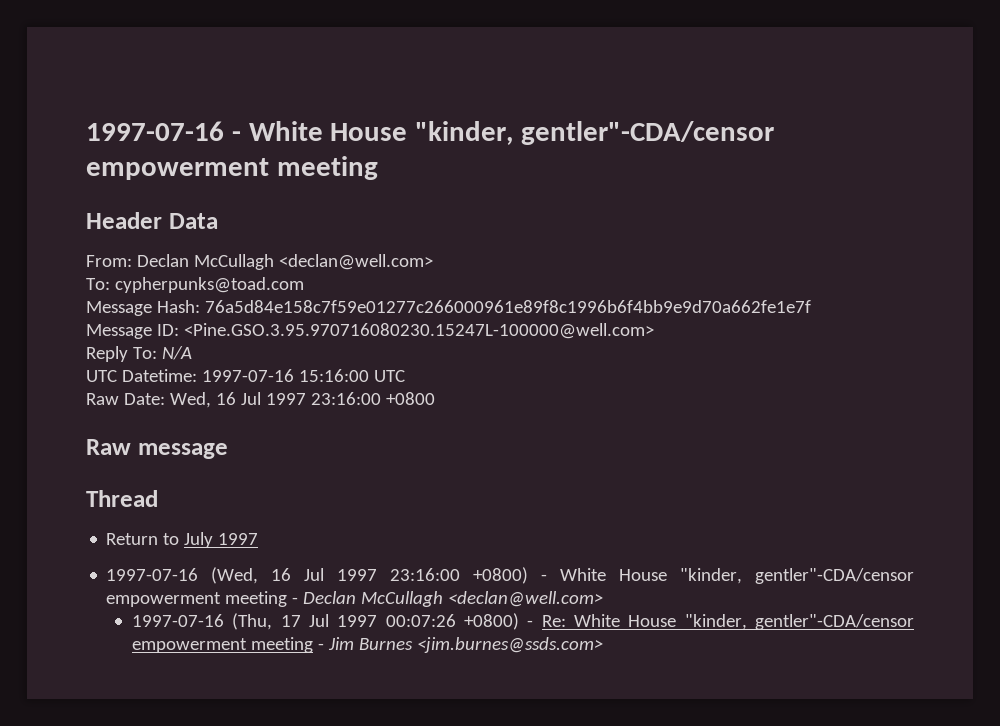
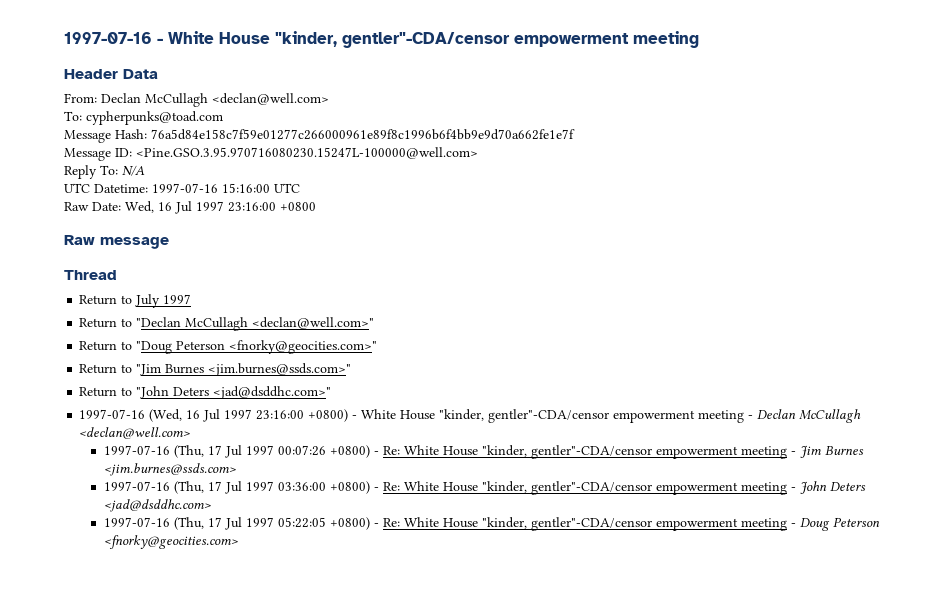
(259, 539) none -> [79,317,375,331] [79,340,378,354] [79,363,352,376] [79,386,332,399] // Return to "Declan McCullagh <declan@well.com>" // Return to "Doug Peterson <fnorky@geocities.com>" // Return to "Jim Burnes <jim.burnes@ssds.com>" // Return to "John Deters <jad@dsddhc.com>"
(603, 645) none -> [103,481,866,495] [103,499,211,512] [103,517,880,531] [103,535,238,549] // 1997-07-16 (Thu, 17 Jul 1997 03:36:00 +0800) - Re: White House "kinder, gentler"-CDA/censor empowerment meeting - John Deters <jad@dsddhc.com> // 1997-07-16 (Thu, 17 Jul 1997 05:22:05 +0800) - Re: White House "kinder, gentler"-CDA/censor empowerment meeting - Doug Peterson <fnorky@geocities.com>

